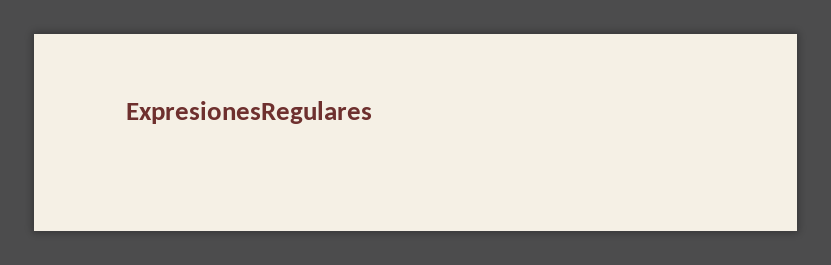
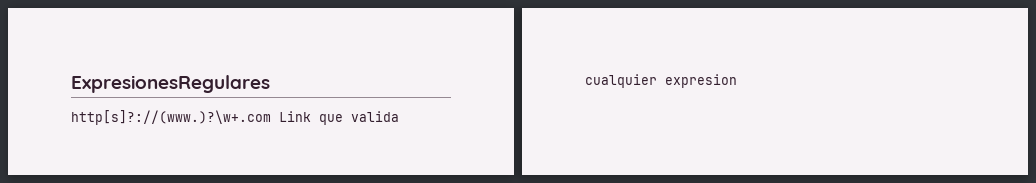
(372, 112) none -> [71,110,399,125] [585,74,737,88] // http[s]?://(www.)?\w+.com Link que valida cualquier expresion

